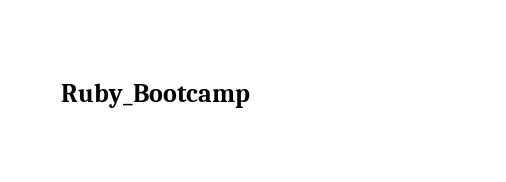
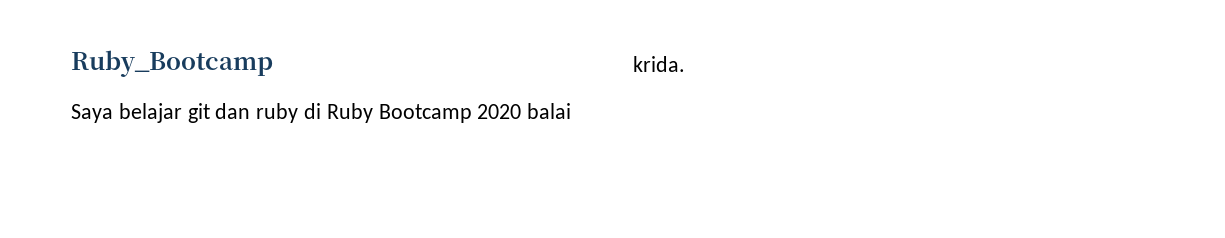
(250, 95) none -> [71,103,572,123] [633,56,685,72] // Saya belajar git dan ruby di Ruby Bootcamp 2020 balai krida.

